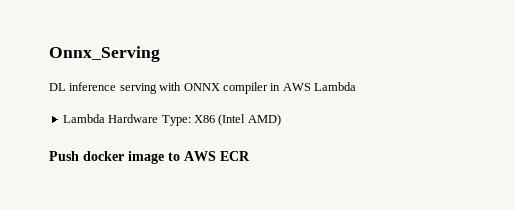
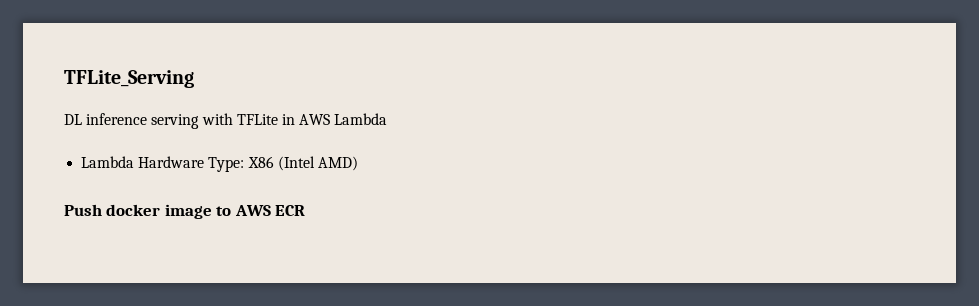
[49,46,160,62] Onnx_Serving -> [64,70,194,88] TFLite_Serving
[183,82,268,94] ONNX compiler -> [236,114,278,125] TFLite

